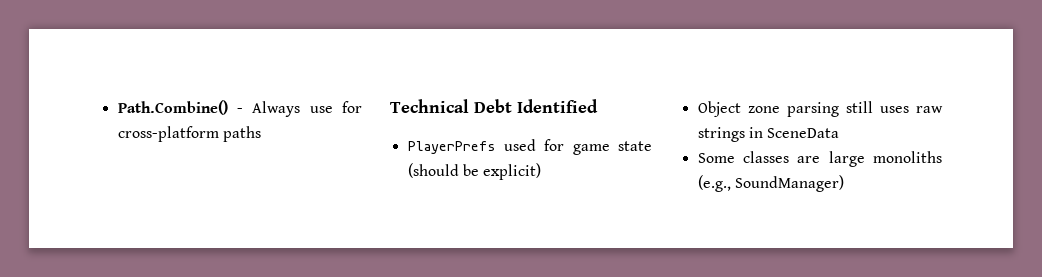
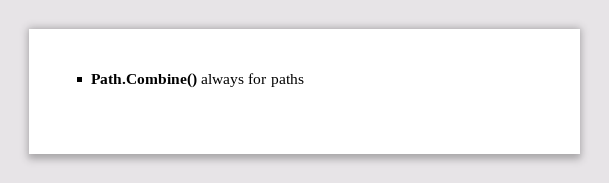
[236,101,362,117] [117,126,261,142] [390,99,598,113] [407,139,652,155] [407,163,542,180] [697,101,943,117] [697,127,840,142] [697,151,942,167] [697,175,844,192] - Always use for cross-platform paths // Technical Debt Identified // PlayerPrefs used for game state (should be explicit) // Object zone parsing still uses raw strings in SceneData // Some classes are large monoliths (e.g., SoundManager) -> [201,73,304,87] always for paths

